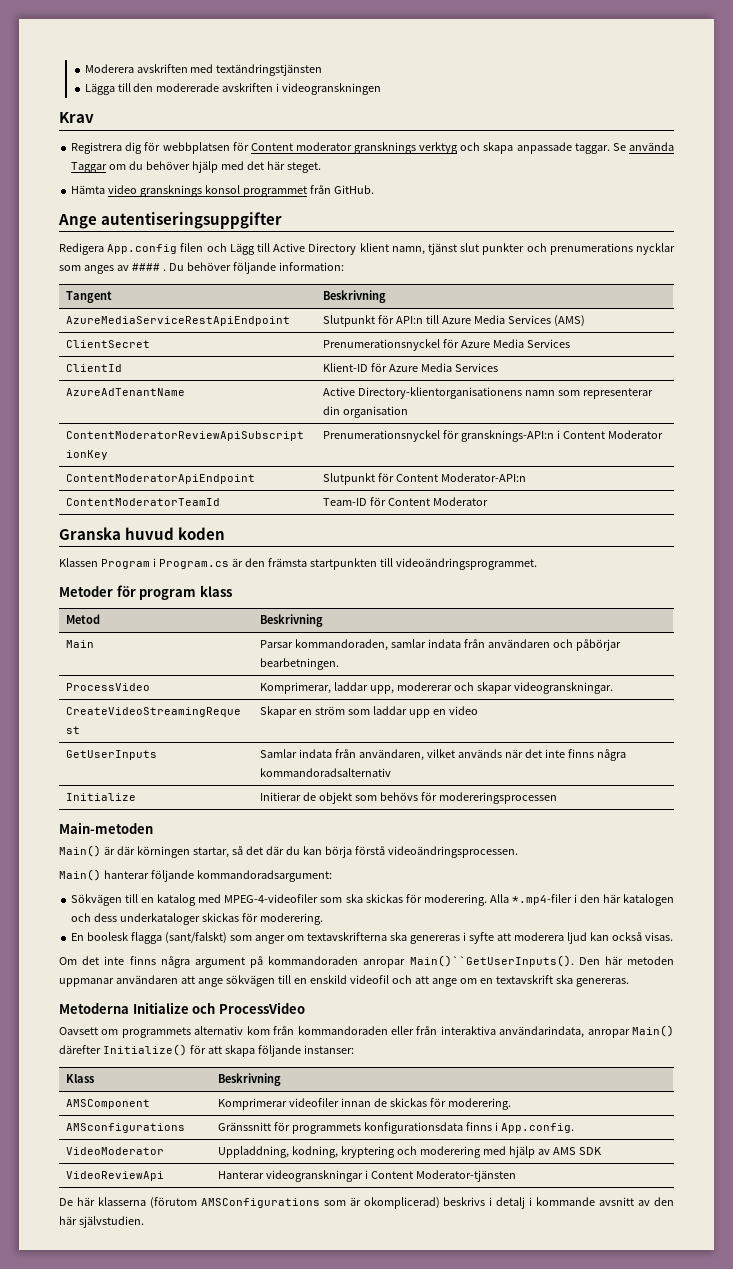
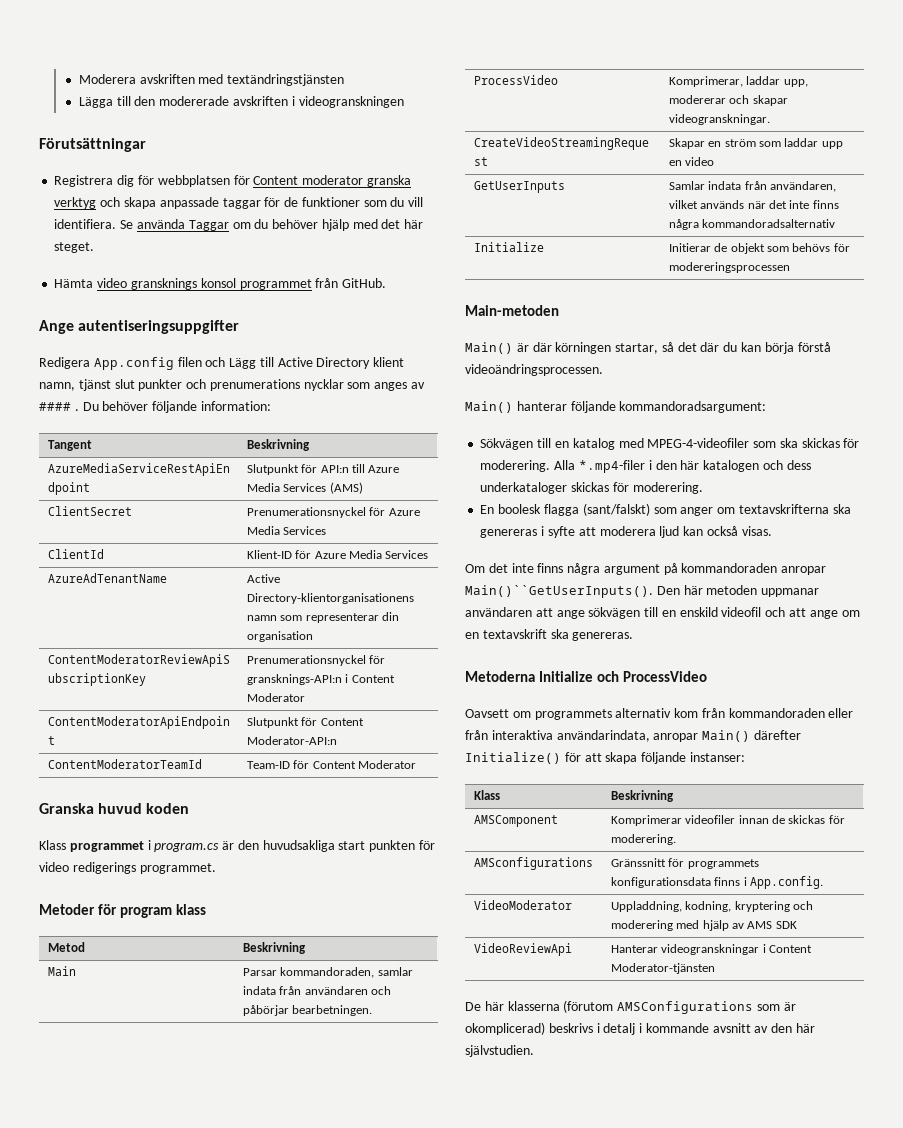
[59,112,94,123] Krav -> [39,138,146,152] Förutsättningar
[354,142,417,154] gransknings -> [366,175,411,187] granska
[574,143,610,154] taggar. -> [222,197,424,209] [54,219,117,229] taggar för de funktioner som du vill identifiera.
[59,558,537,570] Klassen Program i Program.cs är den främsta startpunkten till videoändringsprogrammet. -> [39,840,436,852] [39,862,216,874] Klass programmet i program.cs är den huvudsakliga start punkten för video redigerings programmet.

